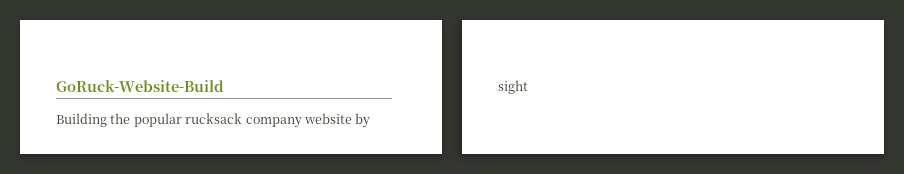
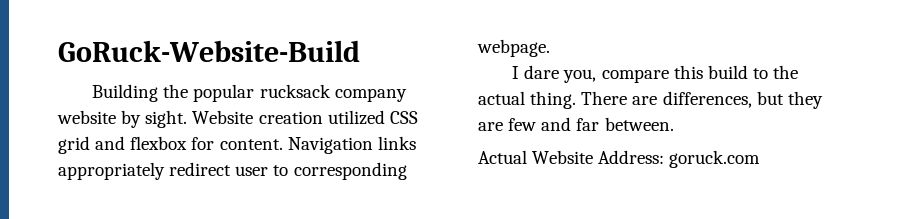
[498,80,528,94] sight -> [145,110,418,128] [58,136,416,154] [58,162,407,180] [477,39,550,57] [512,65,799,83] [478,91,823,109] [478,117,674,131] [478,150,761,168] sight. Website creation utilized CSS grid and flexbox for content. Navigation links appropriately redirect user to corresponding webpage. // I dare you, compare this build to the actual thing. There are differences, but they are few and far between. // Actual Website Address: goruck.com

